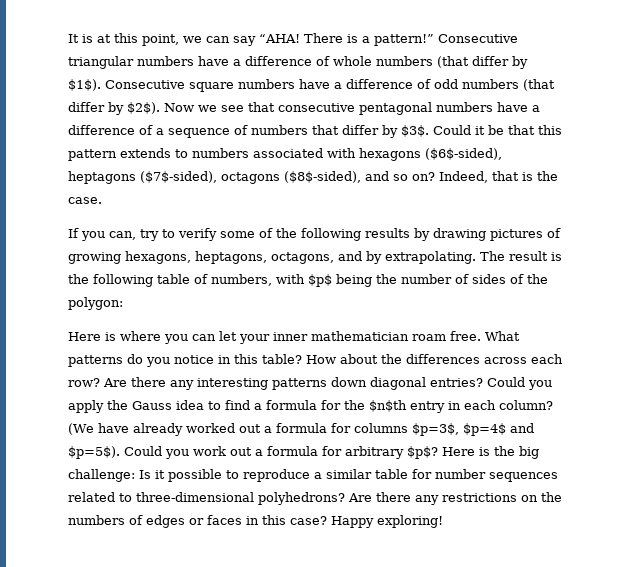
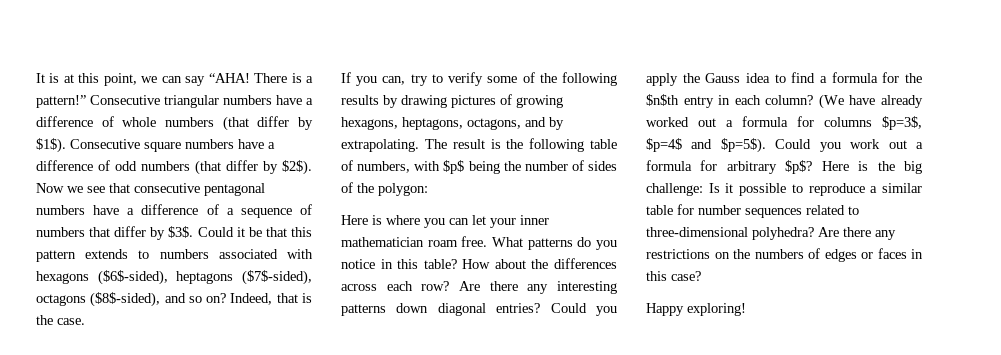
[258,492,345,505] polyhedrons? -> [752,227,814,240] polyhedra?
(327, 520) none -> (701, 276) //

